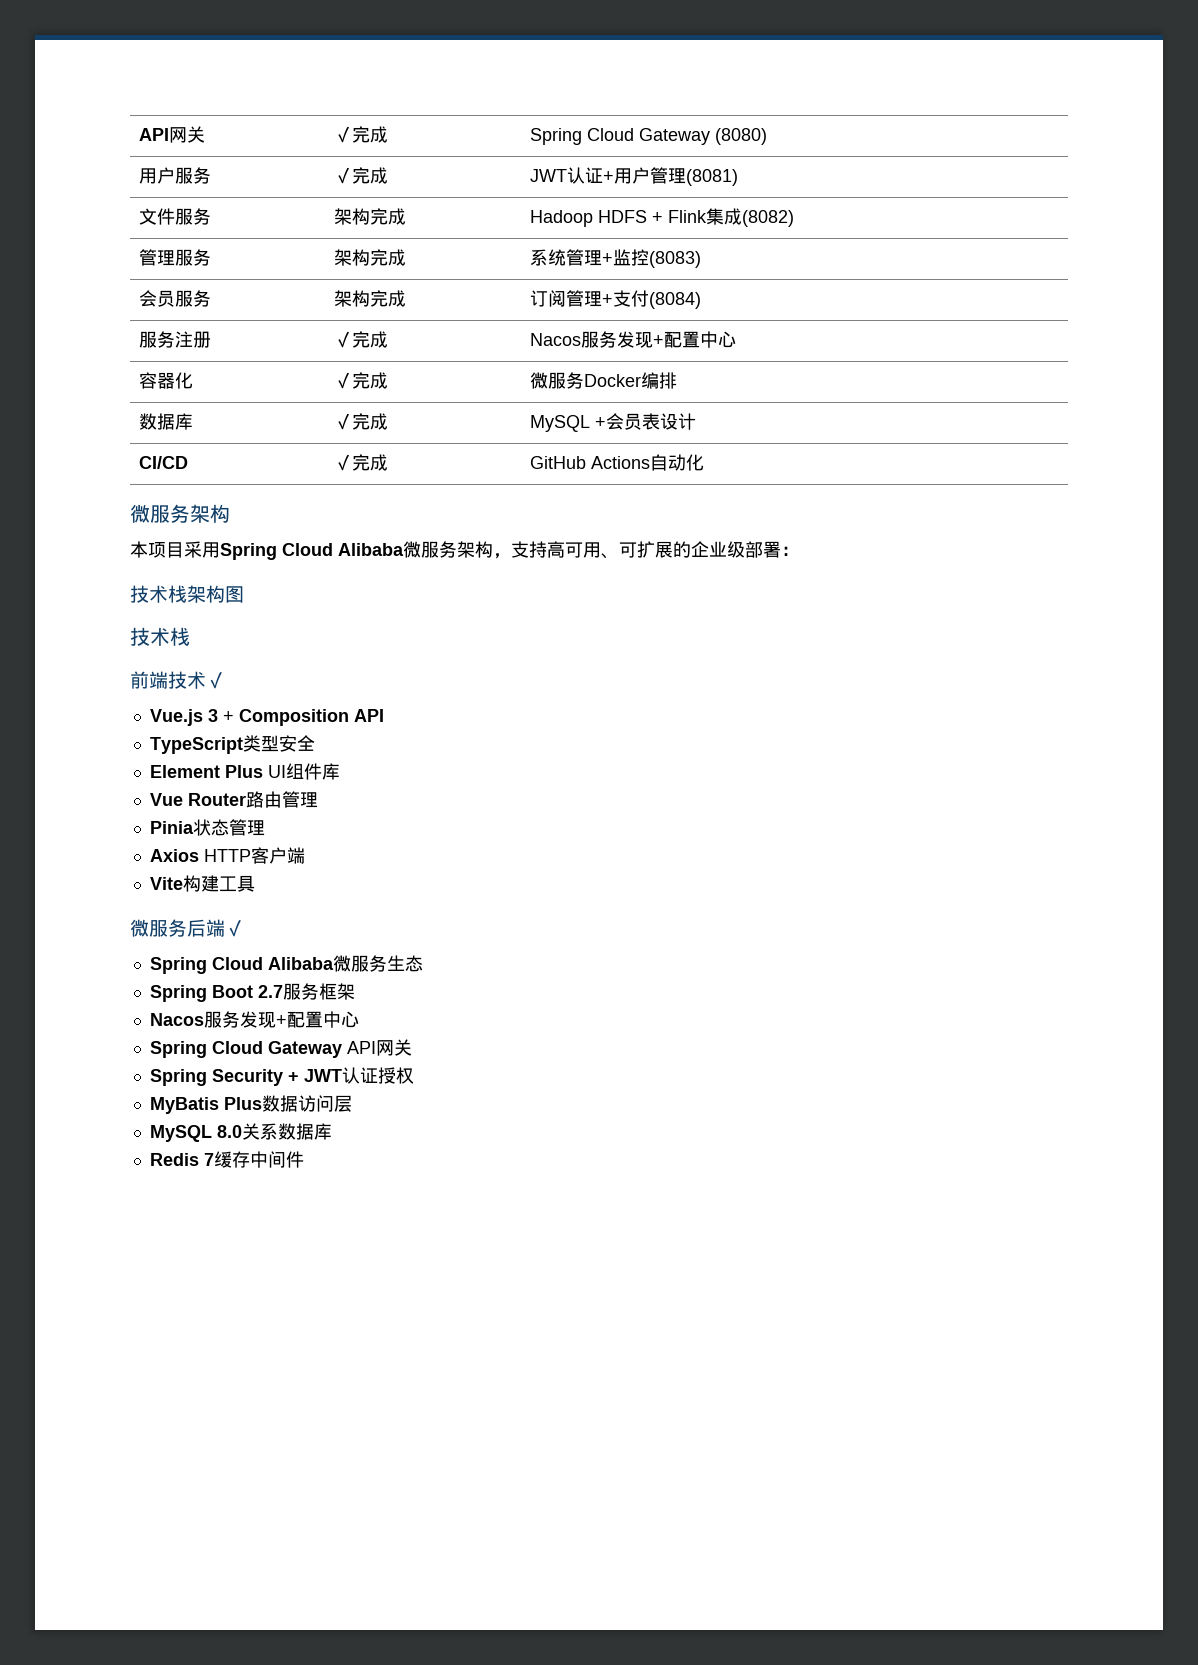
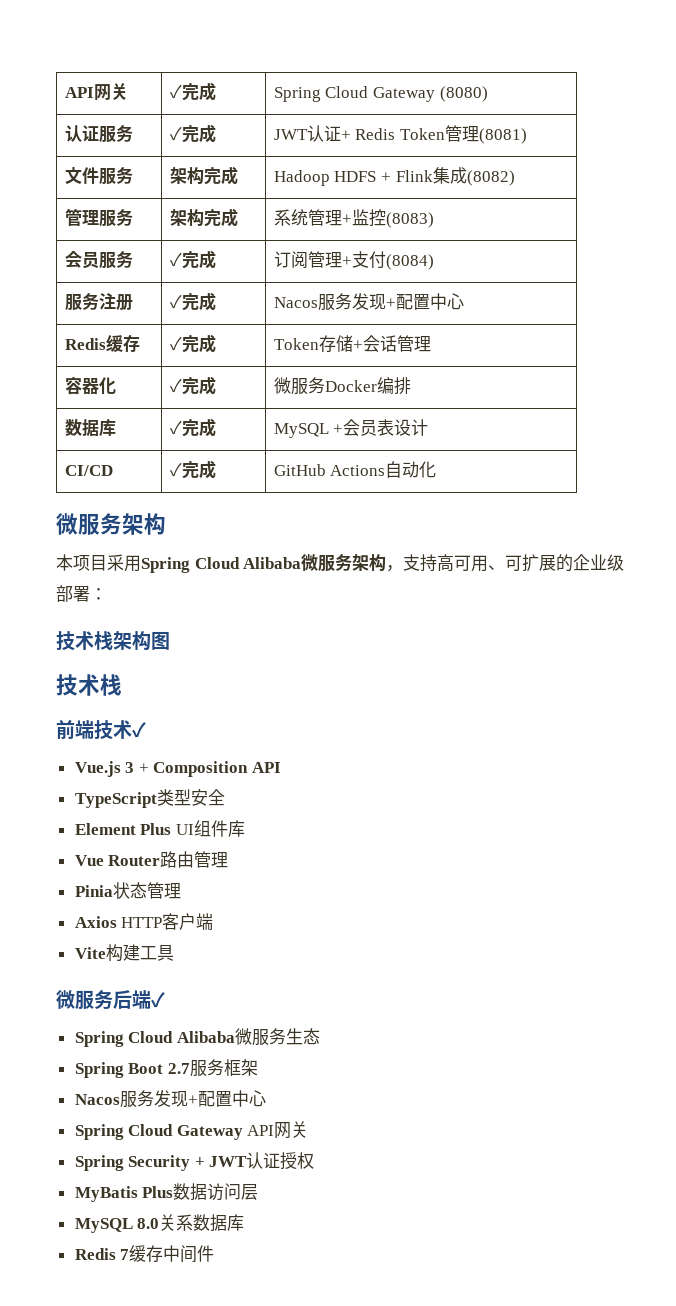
[138,167,175,184] 用户 -> [64,125,99,142] 认证
[613,167,650,184] 用户 -> [355,128,445,140] Redis Token
[333,290,370,307] 架构 -> [169,252,182,267] ✓
(736, 339) none -> [64,334,140,352] [169,334,216,353] [273,335,431,352] // Redis缓存 | ✓完成 | Token存储+会话管理

